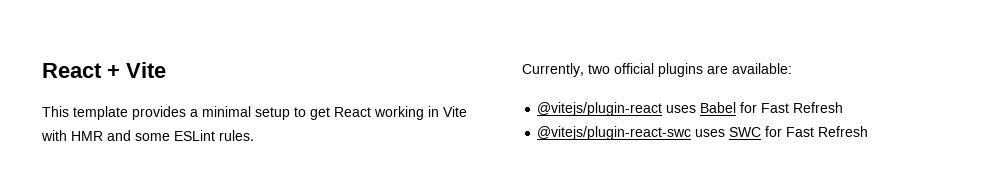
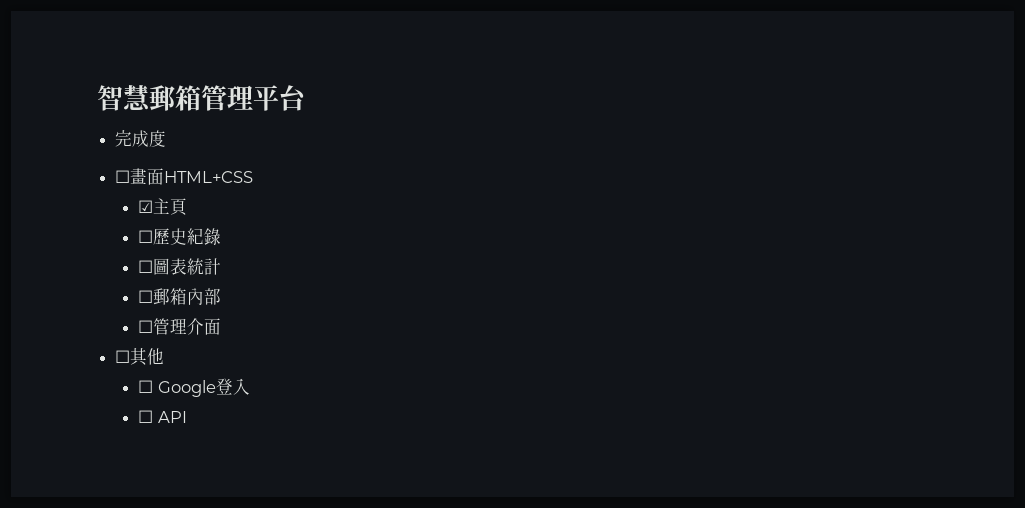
[42,62,166,78] [42,106,467,120] [41,130,254,141] [522,63,792,77] [537,102,844,116] [537,126,869,140] React + Vite // This template provides a minimal setup to get React working in Vite with HMR and some ESLint rules. // Currently, two official plugins are available: // @vitejs/plugin-react uses Babel for Fast Refresh // @vitejs/plugin-react-swc uses SWC for Fast Refresh -> [97,85,306,111] [115,130,167,147] [115,168,254,185] [138,198,189,216] [138,228,222,245] [138,258,222,275] [138,288,222,305] [138,318,222,335] [115,348,165,366] [138,378,250,397] [138,410,187,423] 智慧郵箱管理平台 // 完成度 // ☐畫面HTML+CSS // ☑主頁 // ☐歷史紀錄 // ☐圖表統計 // ☐郵箱內部 // ☐管理介面 // ☐其他 // ☐ Google登入 // ☐ API

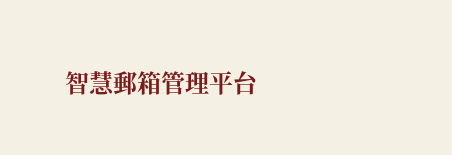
[115,130,167,147] [115,168,254,185] [138,198,189,216] [138,228,222,245] [138,258,222,275] [138,288,222,305] [138,318,222,335] [115,348,165,366] [138,378,250,397] [138,410,187,423] // 完成度 // ☐畫面HTML+CSS // ☑主頁 // ☐歷史紀錄 // ☐圖表統計 // ☐郵箱內部 // ☐管理介面 // ☐其他 // ☐ Google登入 // ☐ API -> (258, 83) none

